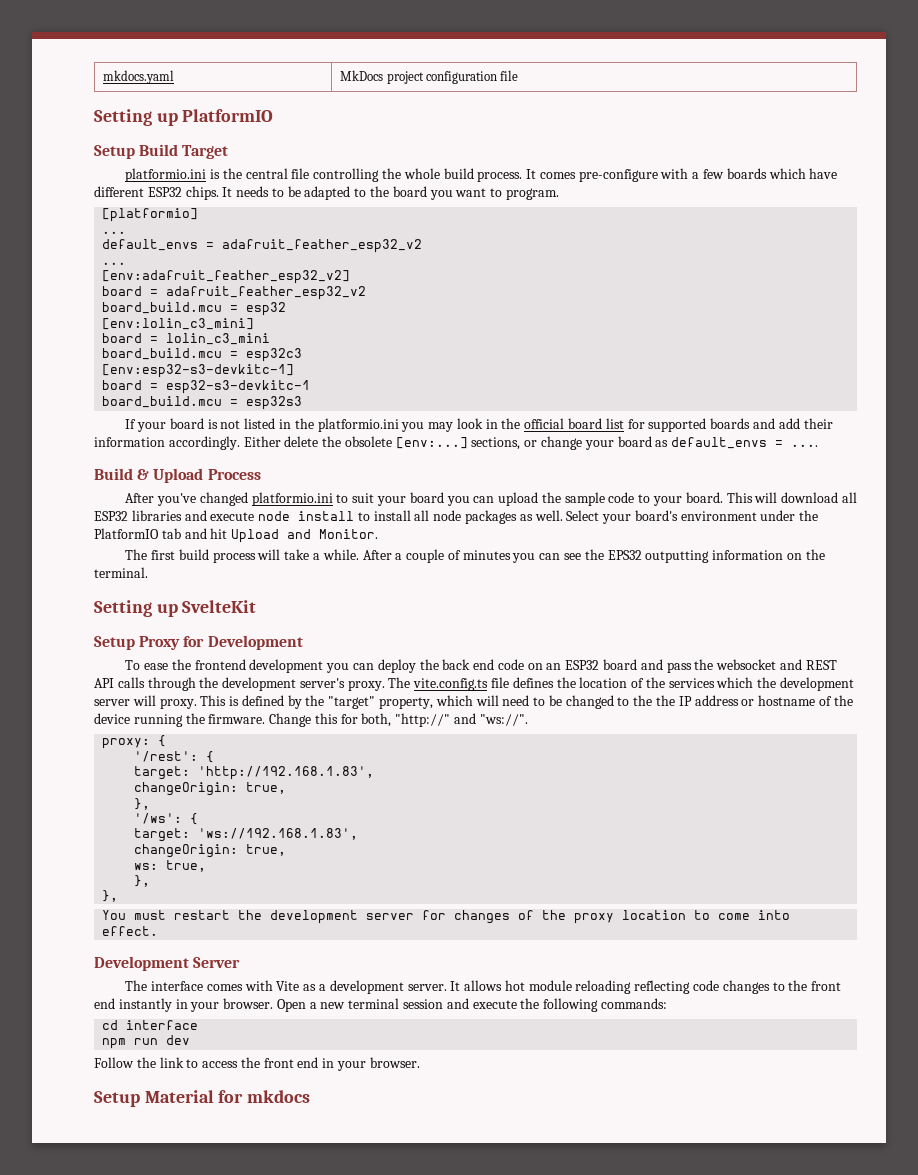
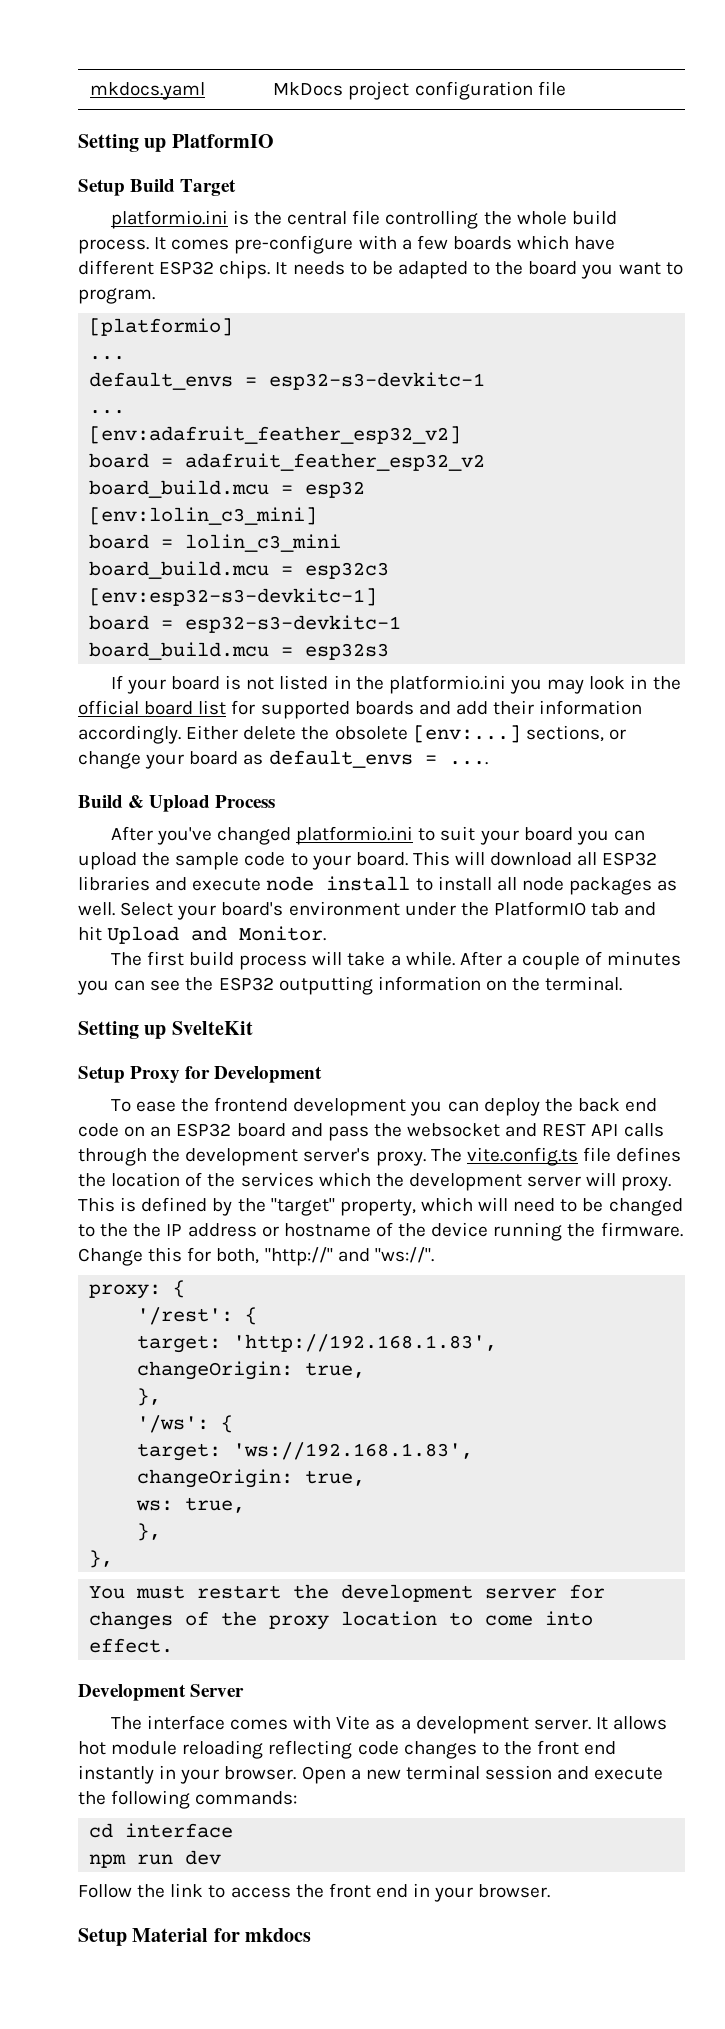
[222,239,423,253] adafruit_feather_esp32_v2 -> [269,372,486,390] esp32-s3-devkitc-1
[607,550,642,560] EPS32 -> [218,977,274,991] ESP32

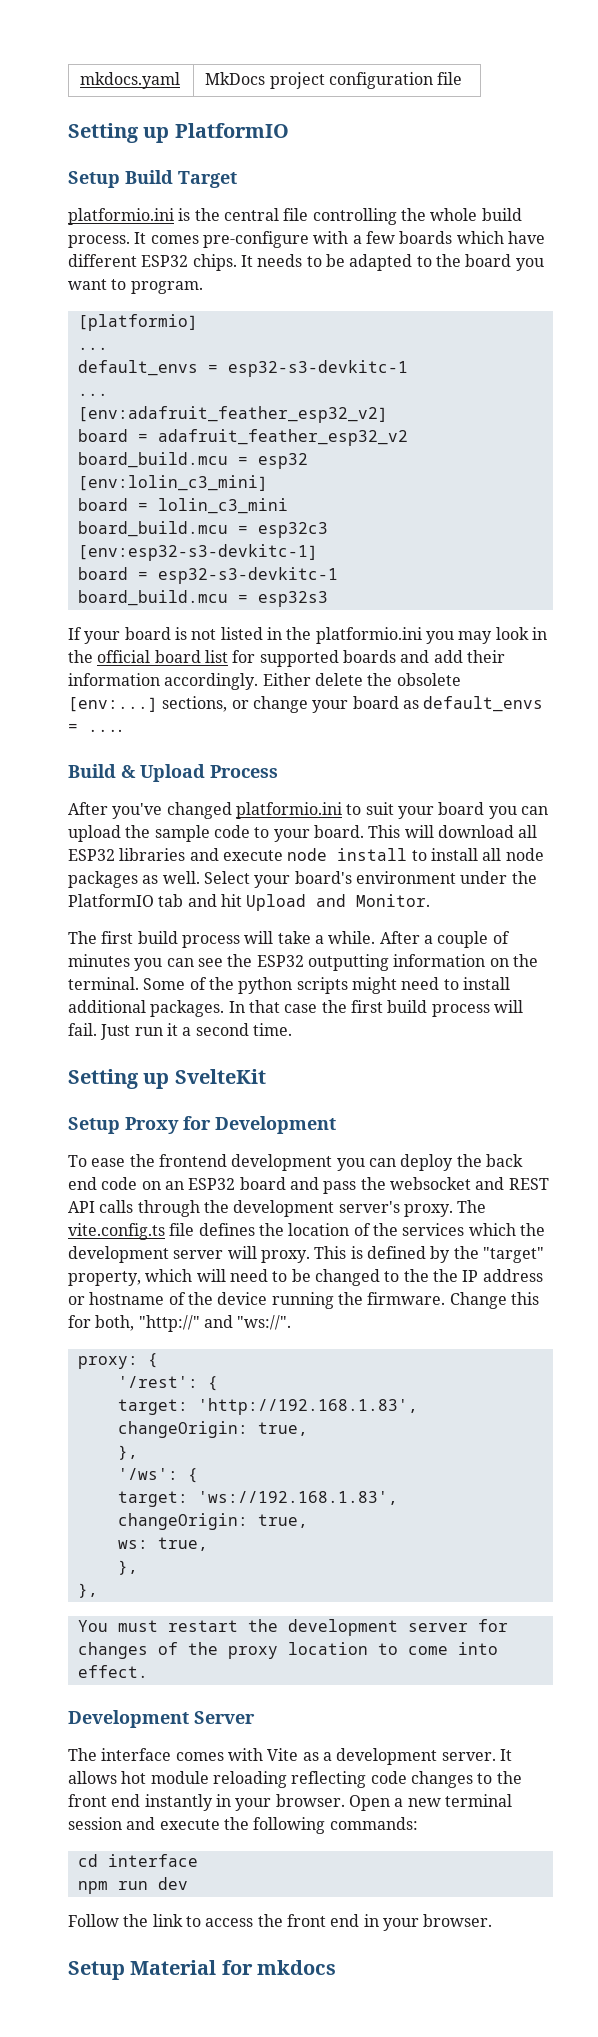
(623, 983) none -> [143,977,510,994] [68,1000,523,1017] [68,1023,292,1040] Some of the python scripts might need to install additional packages. In that case the first build process will fail. Just run it a second time.

